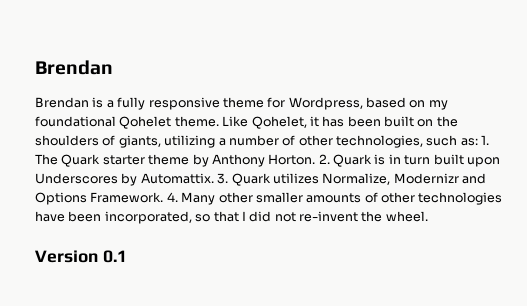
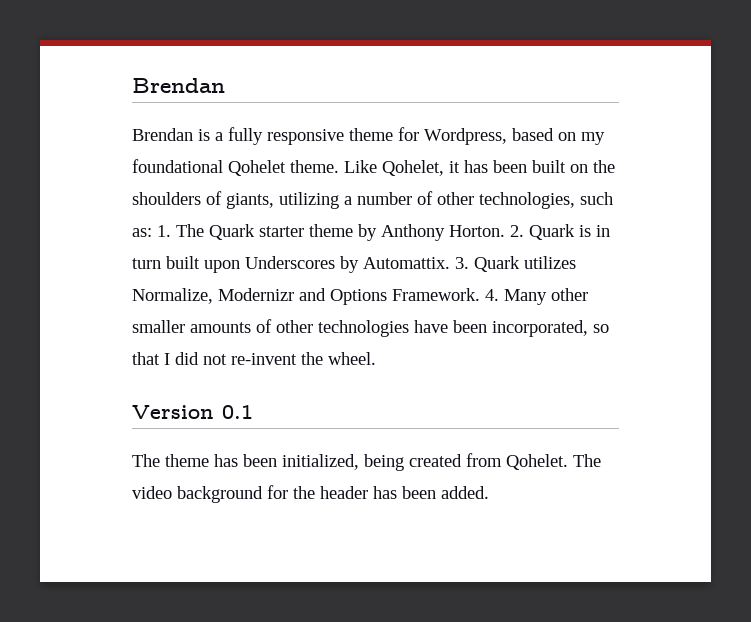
(127, 256) none -> [132,453,601,471] [132,485,489,503] // The theme has been initialized, being created from Qohelet. The video background for the header has been added.

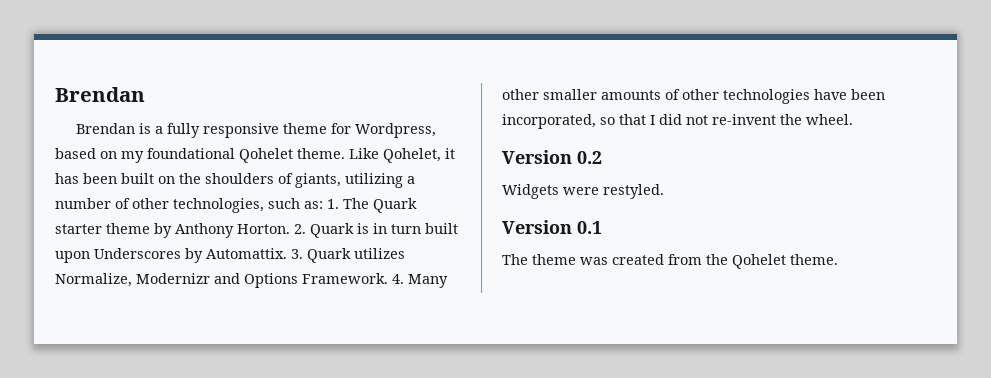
(376, 358) none -> [502,150,602,164] [502,184,664,199] // Version 0.2 // Widgets were restyled.
[214,453,601,471] [132,485,489,503] has been initialized, being created from Qohelet. The video background for the header has been added. -> [580,254,838,269] was created from the Qohelet theme.

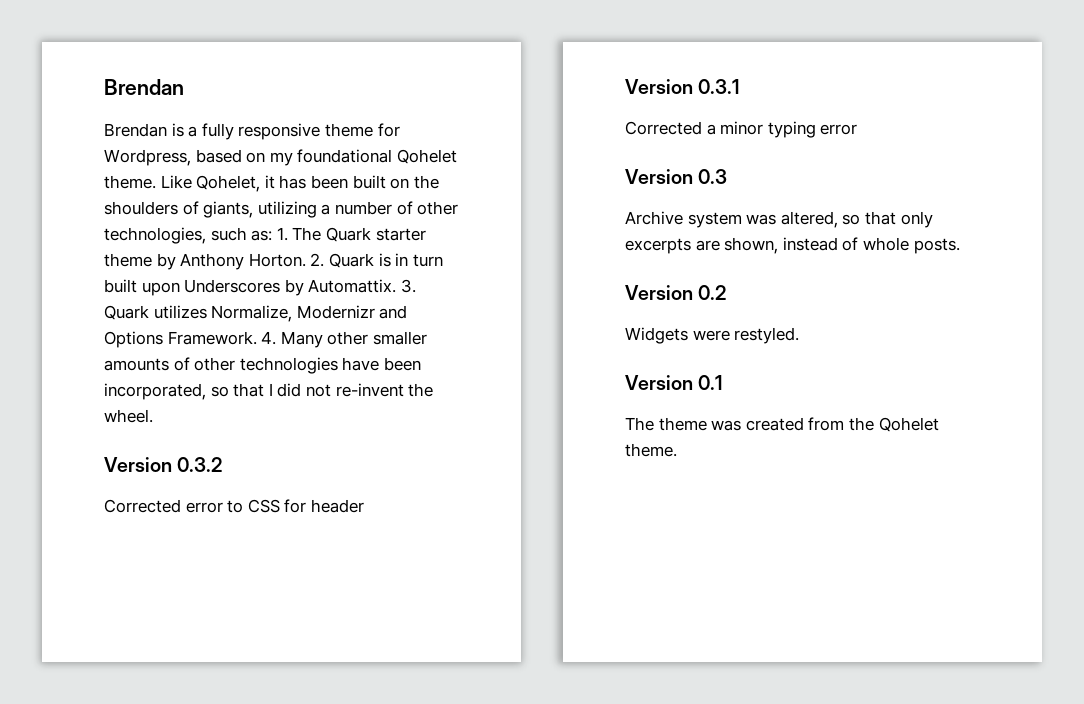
(853, 119) none -> [104,457,223,472] [104,499,364,513] [625,79,740,94] [625,121,858,138] [625,169,728,184] [625,211,933,228] [625,237,960,254] // Version 0.3.2 // Corrected error to CSS for header // Version 0.3.1 // Corrected a minor typing error // Version 0.3 // Archive system was altered, so that only excerpts are shown, instead of whole posts.

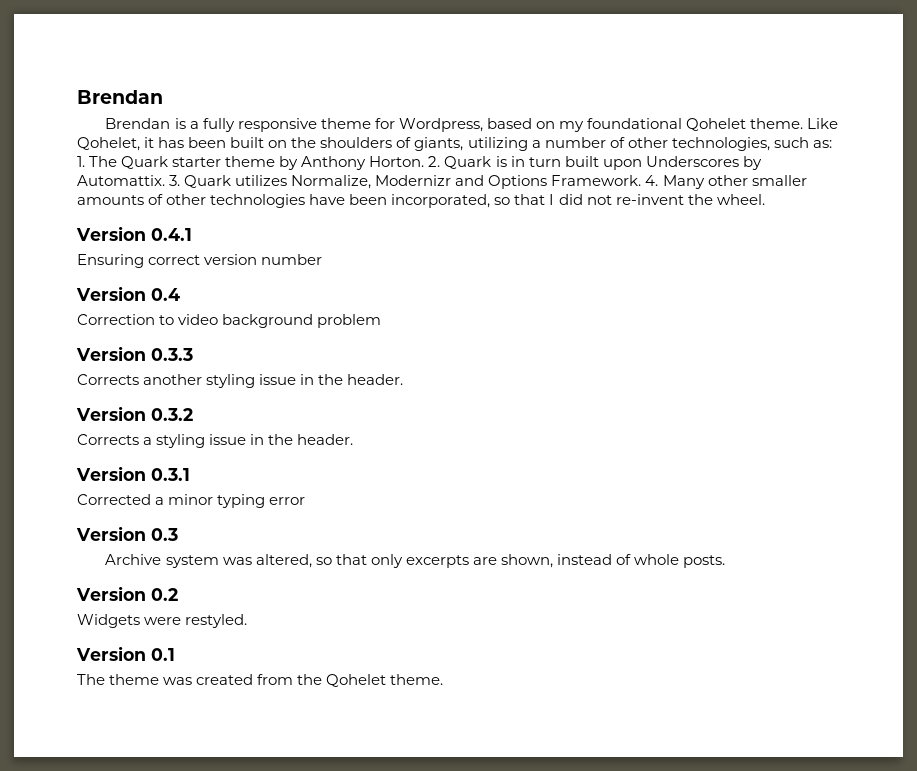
[177,457,223,472] [104,499,364,513] 0.3.2 // Corrected error to CSS for header -> [151,228,192,241] [77,254,323,268] [76,286,180,301] [77,314,382,328] [76,346,193,361] [77,374,404,388] [76,406,193,421] [77,434,354,448] 0.4.1 // Ensuring correct version number // Version 0.4 // Correction to video background problem // Version 0.3.3 // Corrects another styling issue in the header. // Version 0.3.2 // Corrects a styling issue in the header.

